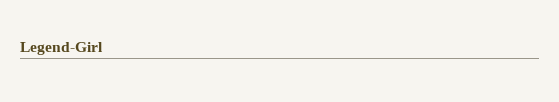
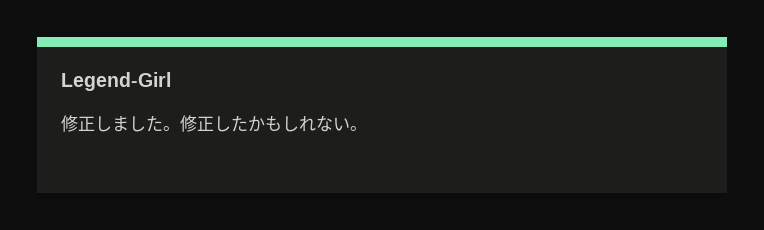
(103, 48) none -> [61,115,367,132] // 修正しました。修正したかもしれない。

